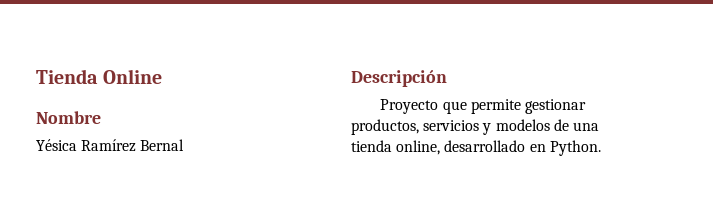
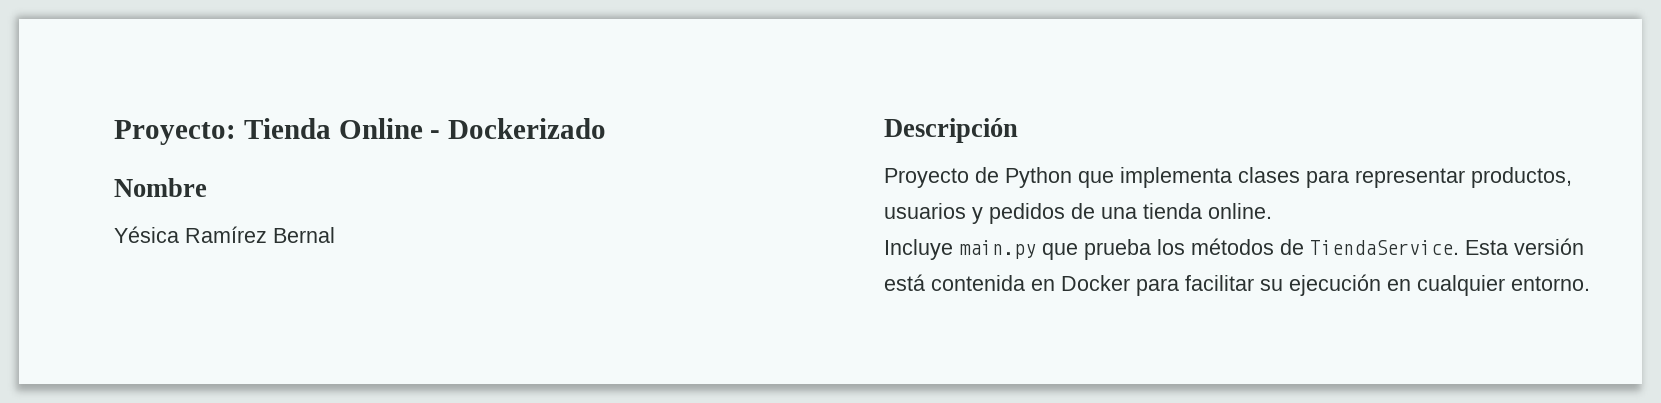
(36, 76) none -> [114,120,236,145] Proyecto:
(163, 76) none -> [430,118,607,139] - Dockerizado
[442,99,586,114] [351,119,599,135] [351,140,601,156] que permite gestionar productos, servicios y modelos de una tienda online, desarrollado en Python. -> [975,167,1572,188] [884,203,1272,224] [884,238,1584,260] [884,274,1590,296] de Python que implementa clases para representar productos, usuarios y pedidos de una tienda online. // Incluye main.py que prueba los métodos de TiendaService. Esta versión está contenida en Docker para facilitar su ejecución en cualquier entorno.

